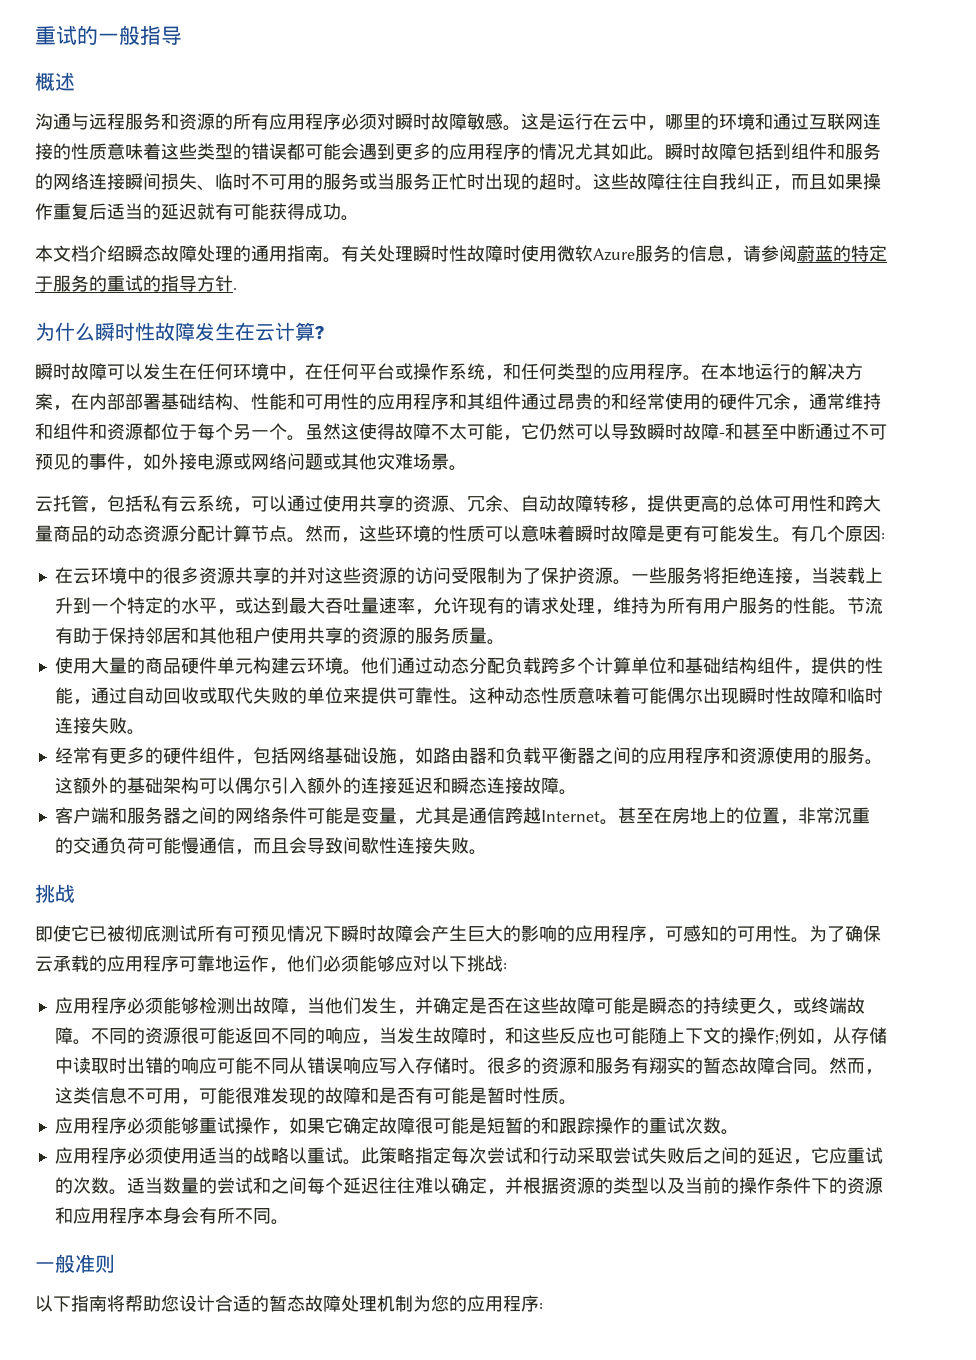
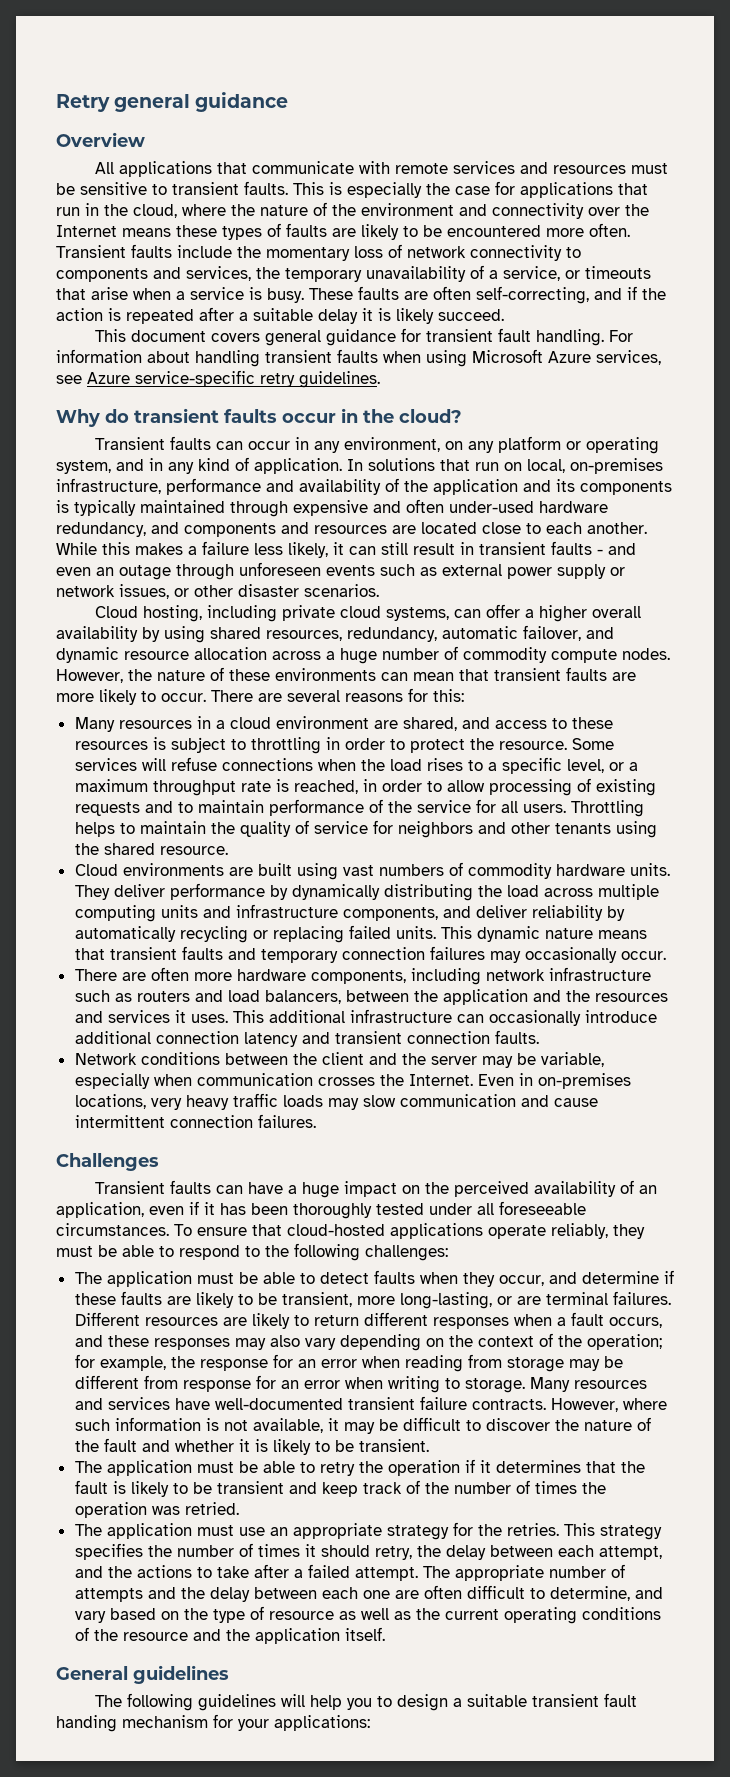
[35,25,182,45] [35,72,75,91] [35,113,881,131] [35,143,881,161] [35,173,881,191] [35,203,359,221] [35,245,887,263] [35,275,237,292] [35,322,324,341] [35,363,863,381] [35,393,881,411] [35,423,887,441] [35,453,467,471] [35,495,881,513] [35,525,885,543] [54,567,883,585] [54,597,883,615] [54,627,505,645] [54,657,883,675] [54,687,883,705] [54,717,145,735] [54,747,883,765] [54,777,577,795] [54,807,870,825] [54,837,487,855] [35,884,75,903] [35,925,881,943] [35,955,507,973] [54,997,865,1015] [54,1027,887,1045] [54,1057,883,1075] [54,1087,577,1105] [54,1117,739,1135] [54,1147,883,1165] [54,1177,883,1195] [54,1207,289,1225] [35,1254,115,1273] [35,1295,543,1312] 重试的一般指导 // 概述 // 沟通与远程服务和资源的所有应用程序必须对瞬时故障敏感。这是运行在云中，哪里的环境和通过互联网连接的性质意味着这些类型的错误都可能会遇到更多的应用程序的情况尤其如此。瞬时故障包括到组件和服务的网络连接瞬间损失、临时不可用的服务或当服务正忙时出现的超时。这些故障往往自我纠正，而且如果操作重复后适当的延迟就有可能获得成功。 // 本文档介绍瞬态故障处理的通用指南。有关处理瞬时性故障时使用微软Azure服务的信息，请参阅蔚蓝的特定于服务的重试的指导方针. // 为什么瞬时性故障发生在云计算? // 瞬时故障可以发生在任何环境中，在任何平台或操作系统，和任何类型的应用程序。在本地运行的解决方案，在内部部署基础结构、性能和可用性的应用程序和其组件通过昂贵的和经常使用的硬件冗余，通常维持和组件和资源都位于每个另一个。虽然这使得故障不太可能，它仍然可以导致瞬时故障-和甚至中断通过不可预见的事件，如外接电源或网络问题或其他灾难场景。 // 云托管，包括私有云系统，可以通过使用共享的资源、冗余、自动故障转移，提供更高的总体可用性和跨大量商品的动态资源分配计算节点。然而，这些环境的性质可以意味着瞬时故障是更有可能发生。有几个原因: // 在云环境中的很多资源共享的并对这些资源的访问受限制为了保护资源。一些服务将拒绝连接，当装载上升到一个特定的水平，或达到最大吞吐量速率，允许现有的请求处理，维持为所有用户服务的性能。节流有助于保持邻居和其他租户使用共享的资源的服务质量。 // 使用大量的商品硬件单元构建云环境。他们通过动态分配负载跨多个计算单位和基础结构组件，提供的性能，通过自动回收或取代失败的单位来提供可靠性。这种动态性质意味着可能偶尔出现瞬时性故障和临时连接失败。 // 经常有更多的硬件组件，包括网络基础设施，如路由器和负载平衡器之间的应用程序和资源使用的服务。这额外的基础架构可以偶尔引入额外的连接延迟和瞬态连接故障。 // 客户端和服务器之间的网络条件可能是变量，尤其是通信跨越Internet。甚至在房地上的位置，非常沉重的交通负荷可能慢通信，而且会导致间歇性连接失败。 // 挑战 // 即使它已被彻底测试所有可预见情况下瞬时故障会产生巨大的影响的应用程序，可感知的可用性。为了确保云承载的应用程序可靠地运作，他们必须能够应对以下挑战: // 应用程序必须能够检测出故障，当他们发生，并确定是否在这些故障可能是瞬态的持续更久，或终端故障。不同的资源很可能返回不同的响应，当发生故障时，和这些反应也可能随上下文的操作;例如，从存储中读取时出错的响应可能不同从错误响应写入存储时。很多的资源和服务有翔实的暂态故障合同。然而，这类信息不可用，可能很难发现的故障和是否有可能是暂时性质。 // 应用程序必须能够重试操作，如果它确定故障很可能是短暂的和跟踪操作的重试次数。 // 应用程序必须使用适当的战略以重试。此策略指定每次尝试和行动采取尝试失败后之间的延迟，它应重试的次数。适当数量的尝试和之间每个延迟往往难以确定，并根据资源的类型以及当前的操作条件下的资源和应用程序本身会有所不同。 // 一般准则 // 以下指南将帮助您设计合适的暂态故障处理机制为您的应用程序: -> [56,92,289,112] [56,132,145,147] [94,161,668,177] [56,181,648,198] [56,202,649,219] [56,223,630,240] [56,244,581,261] [56,265,651,282] [56,286,666,304] [56,307,504,324] [94,328,633,346] [56,349,661,367] [56,370,380,388] [56,408,462,427] [94,436,659,454] [56,457,663,474] [56,478,672,495] [56,499,608,517] [56,522,647,537] [56,541,636,558] [56,562,625,580] [56,584,379,599] [94,604,641,622] [56,625,614,643] [56,646,670,664] [56,667,636,683] [56,688,464,705] [74,716,613,732] [74,737,614,754] [74,757,638,774] [74,778,656,796] [74,799,644,817] [74,820,657,838] [74,843,228,855] [74,862,670,880] [74,883,659,901] [74,904,625,922] [74,925,647,943] [74,946,666,963] [74,967,651,985] [74,989,668,1005] [74,1009,657,1026] [74,1030,539,1047] [74,1052,604,1068] [74,1073,631,1089] [74,1093,598,1110] [74,1114,316,1128] [56,1153,159,1171] [94,1180,657,1198] [56,1201,586,1219] [56,1223,645,1239] [56,1243,448,1261] [74,1270,674,1287] [74,1291,671,1309] [74,1312,662,1329] [74,1333,662,1351] [74,1354,623,1372] [74,1375,647,1393] [74,1396,667,1412] [74,1417,651,1434] [74,1438,429,1455] [74,1459,645,1476] [74,1480,606,1497] [74,1502,239,1518] [74,1522,662,1540] [74,1543,662,1560] [74,1564,625,1581] [74,1585,663,1602] [74,1606,661,1624] [74,1627,385,1644] [56,1665,229,1684] [94,1693,637,1711] [56,1714,370,1732] Retry general guidance // Overview // All applications that communicate with remote services and resources must be sensitive to transient faults. This is especially the case for applications that run in the cloud, where the nature of the environment and connectivity over the Internet means these types of faults are likely to be encountered more often. Transient faults include the momentary loss of network connectivity to components and services, the temporary unavailability of a service, or timeouts that arise when a service is busy. These faults are often self-correcting, and if the action is repeated after a suitable delay it is likely succeed. // This document covers general guidance for transient fault handling. For information about handling transient faults when using Microsoft Azure services, see Azure service-specific retry guidelines. // Why do transient faults occur in the cloud? // Transient faults can occur in any environment, on any platform or operating system, and in any kind of application. In solutions that run on local, on-premises infrastructure, performance and availability of the application and its components is typically maintained through expensive and often under-used hardware redundancy, and components and resources are located close to each another. While this makes a failure less likely, it can still result in transient faults - and even an outage through unforeseen events such as external power supply or network issues, or other disaster scenarios. // Cloud hosting, including private cloud systems, can offer a higher overall availability by using shared resources, redundancy, automatic failover, and dynamic resource allocation across a huge number of commodity compute nodes. However, the nature of these environments can mean that transient faults are more likely to occur. There are several reasons for this: // Many resources in a cloud environment are shared, and access to these resources is subject to throttling in order to protect the resource. Some services will refuse connections when the load rises to a specific level, or a maximum throughput rate is reached, in order to allow processing of existing requests and to maintain performance of the service for all users. Throttling helps to maintain the quality of service for neighbors and other tenants using the shared resource. // Cloud environments are built using vast numbers of commodity hardware units. They deliver performance by dynamically distributing the load across multiple computing units and infrastructure components, and deliver reliability by automatically recycling or replacing failed units. This dynamic nature means that transient faults and temporary connection failures may occasionally occur. // There are often more hardware components, including network infrastructure such as routers and load balancers, between the application and the resources and services it uses. This additional infrastructure can occasionally introduce additional connection latency and transient connection faults. // Network conditions between the client and the server may be variable, especially when communication crosses the Internet. Even in on-premises locations, very heavy traffic loads may slow communication and cause intermittent connection failures. // Challenges // Transient faults can have a huge impact on the perceived availability of an application, even if it has been thoroughly tested under all foreseeable circumstances. To ensure that cloud-hosted applications operate reliably, they must be able to respond to the following challenges: // The application must be able to detect faults when they occur, and determine if these faults are likely to be transient, more long-lasting, or are terminal failures. Different resources are likely to return different responses when a fault occurs, and these responses may also vary depending on the context of the operation; for example, the response for an error when reading from storage may be different from response for an error when writing to storage. Many resources and services have well-documented transient failure contracts. However, where such information is not available, it may be difficult to discover the nature of the fault and whether it is likely to be transient. // The application must be able to retry the operation if it determines that the fault is likely to be transient and keep track of the number of times the operation was retried. // The application must use an appropriate strategy for the retries. This strategy specifies the number of times it should retry, the delay between each attempt, and the actions to take after a failed attempt. The appropriate number of attempts and the delay between each one are often difficult to determine, and vary based on the type of resource as well as the current operating conditions of the resource and the application itself. // General guidelines // The following guidelines will help you to design a suitable transient fault handing mechanism for your applications:

